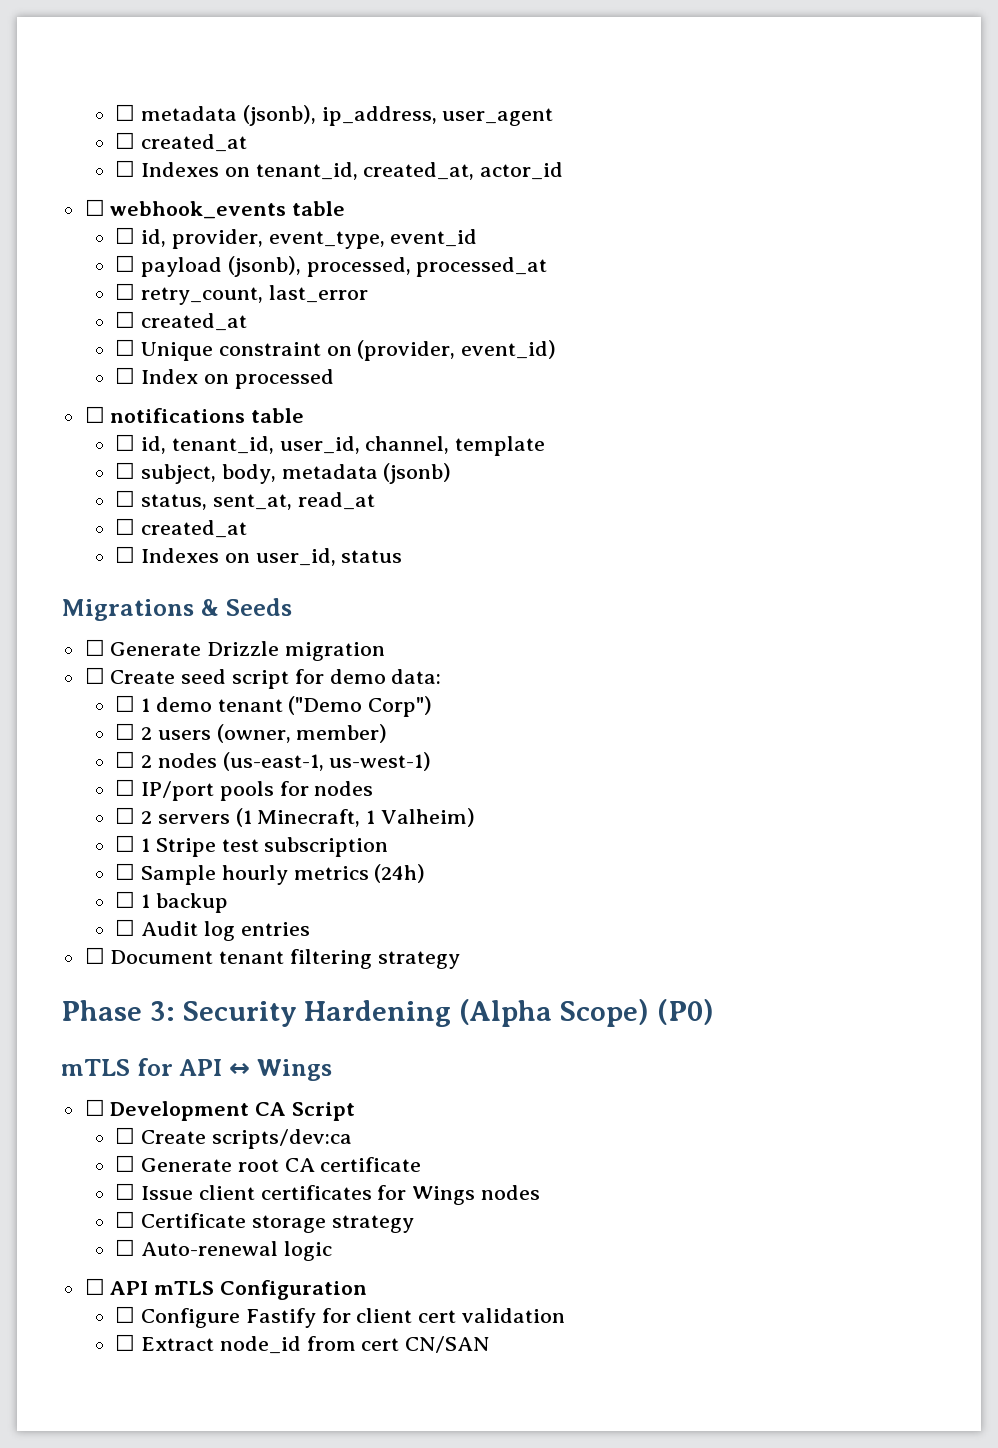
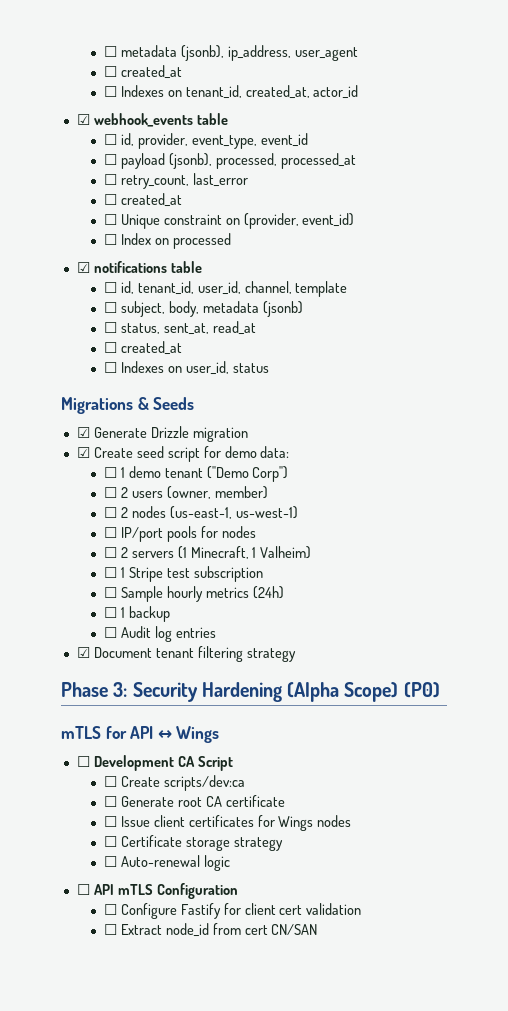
[84,199,105,216] ☐ -> [76,114,90,125] ☑
[84,406,105,423] ☐ -> [76,262,90,273] ☑
[84,639,105,656] ☐ -> [76,427,90,438] ☑
[84,667,105,684] ☐ -> [76,447,90,458] ☑
[84,947,105,964] ☐ -> [76,647,90,658] ☑

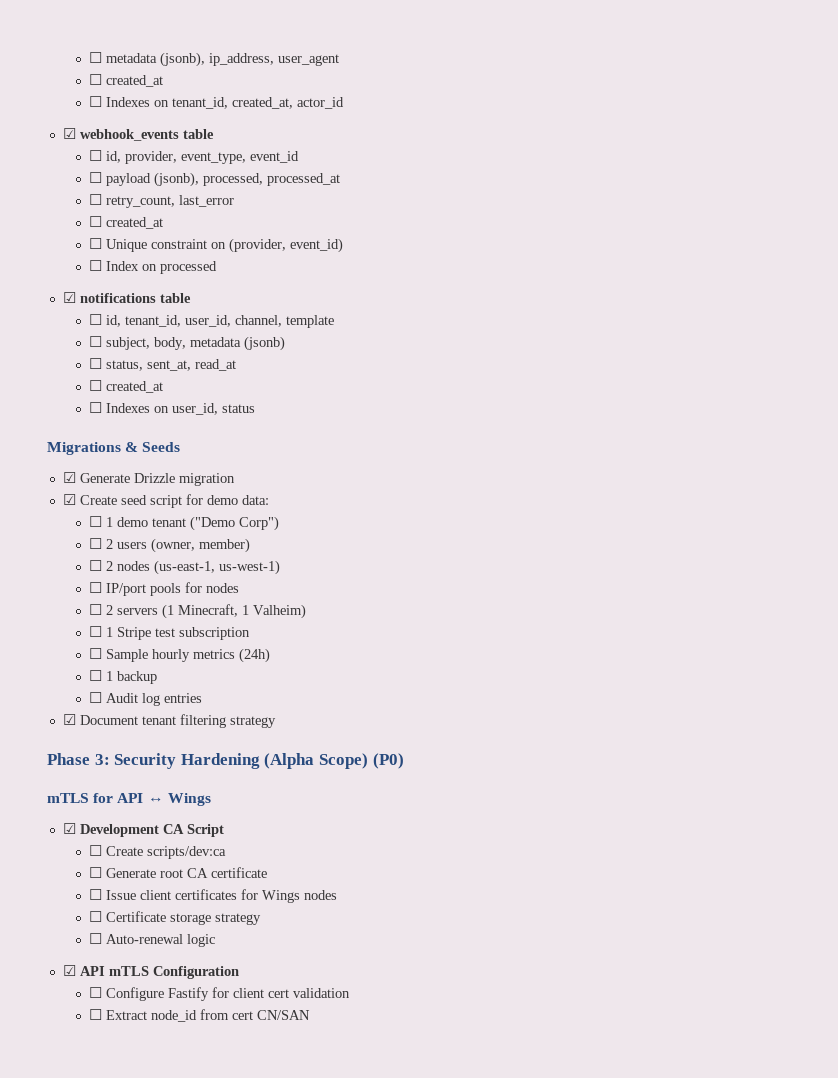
[76,756,90,767] ☐ -> [62,823,76,834] ☑
[76,884,90,895] ☐ -> [62,965,76,976] ☑

